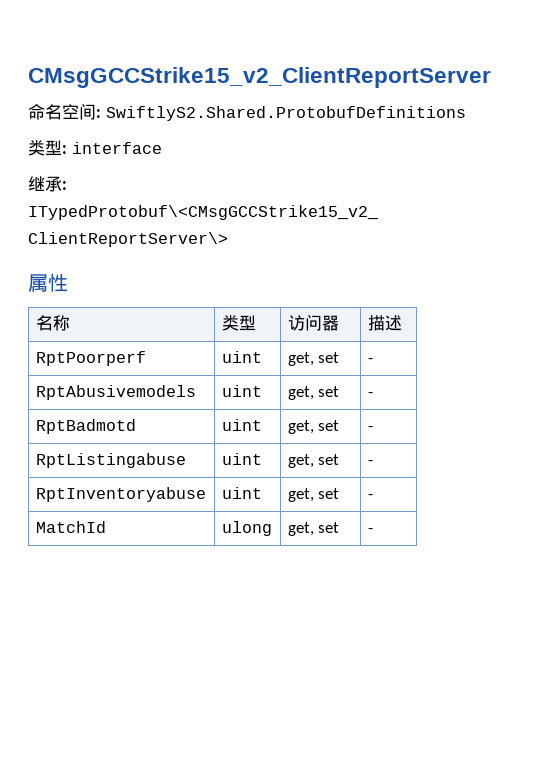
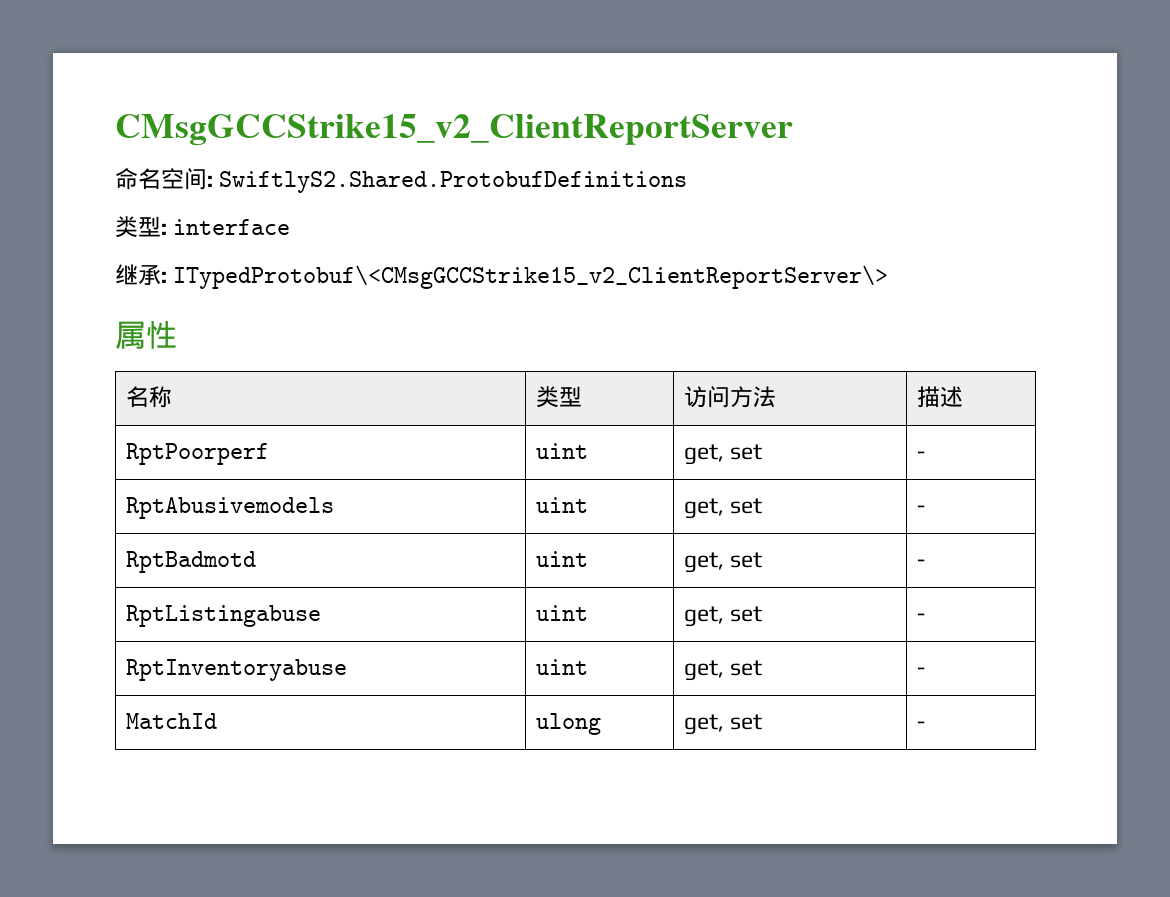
[321,315,339,331] 器 -> [729,386,776,408] 方法

